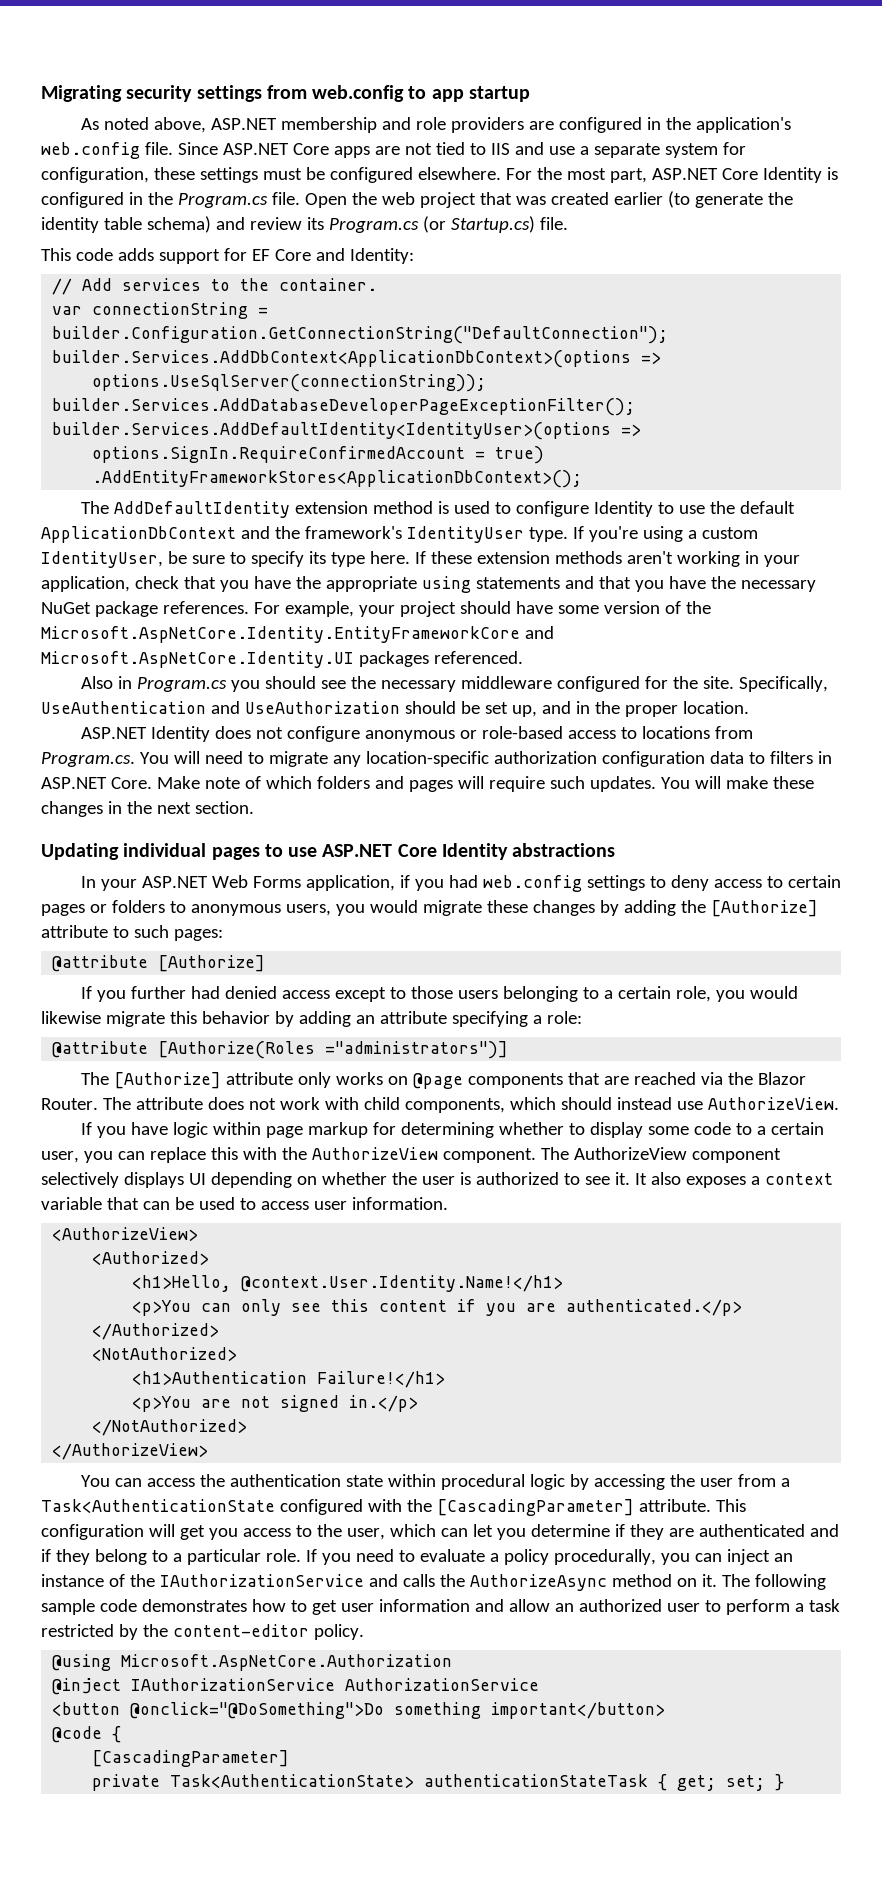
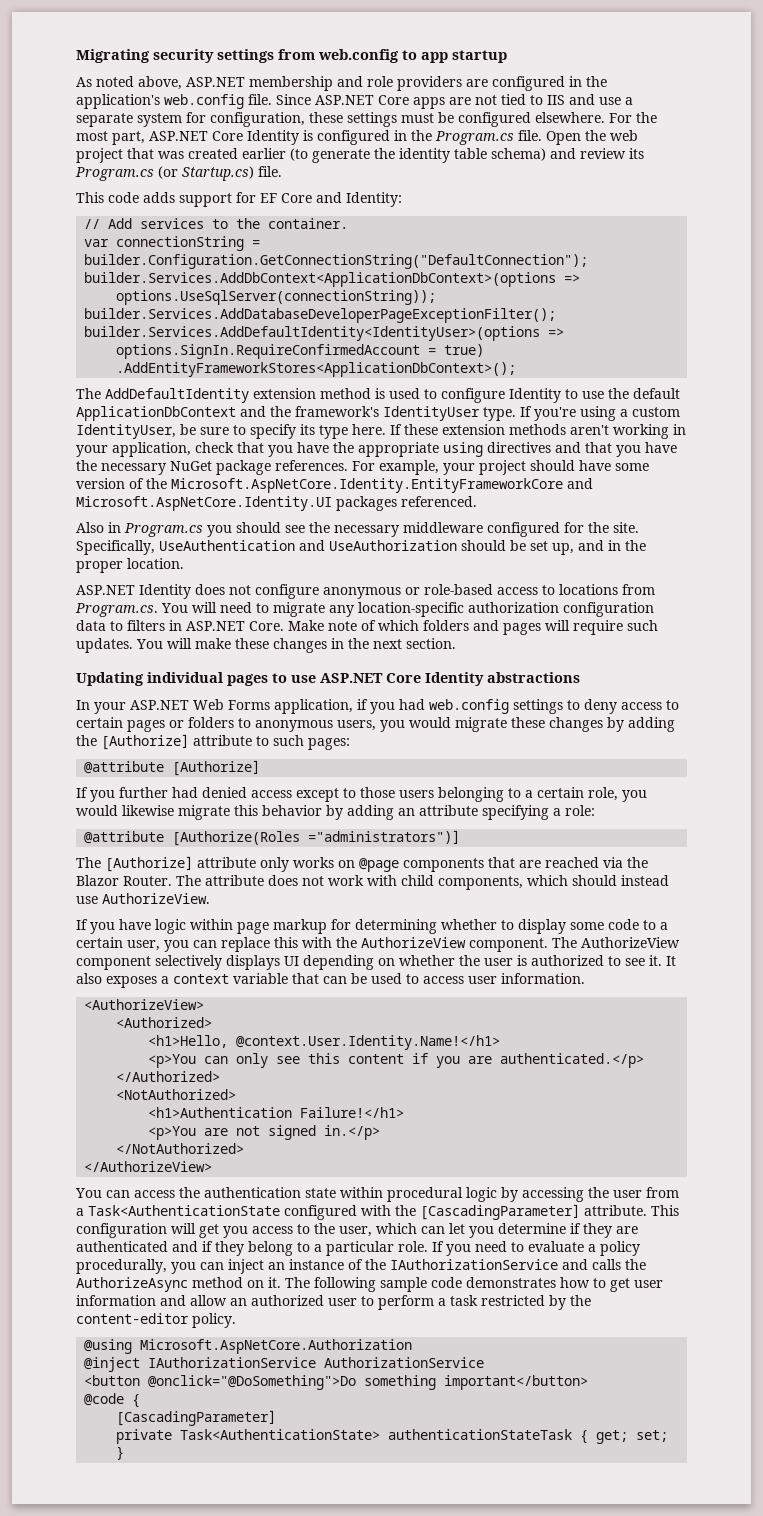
[475,577,560,589] statements -> [487,442,551,453] directives

